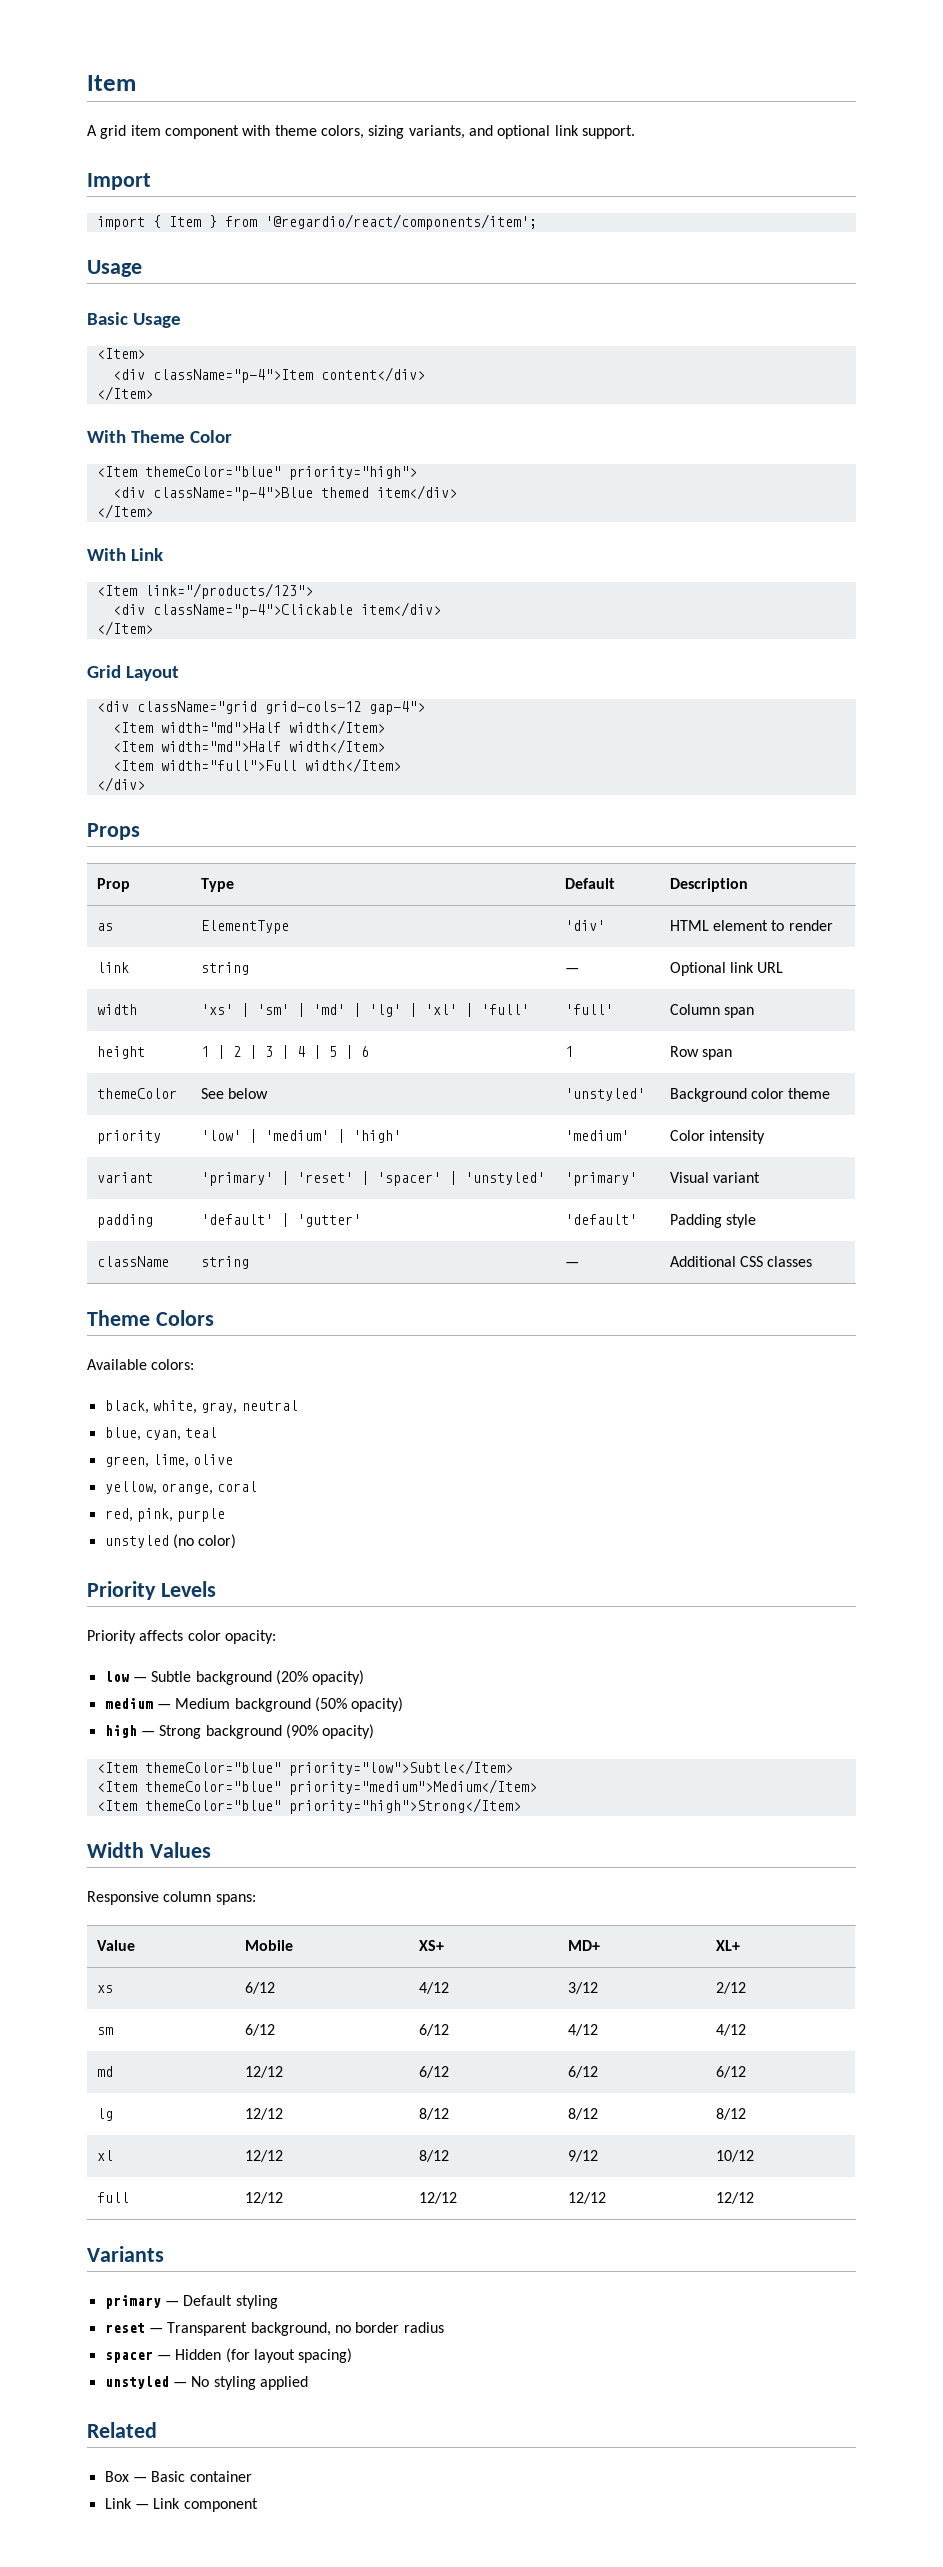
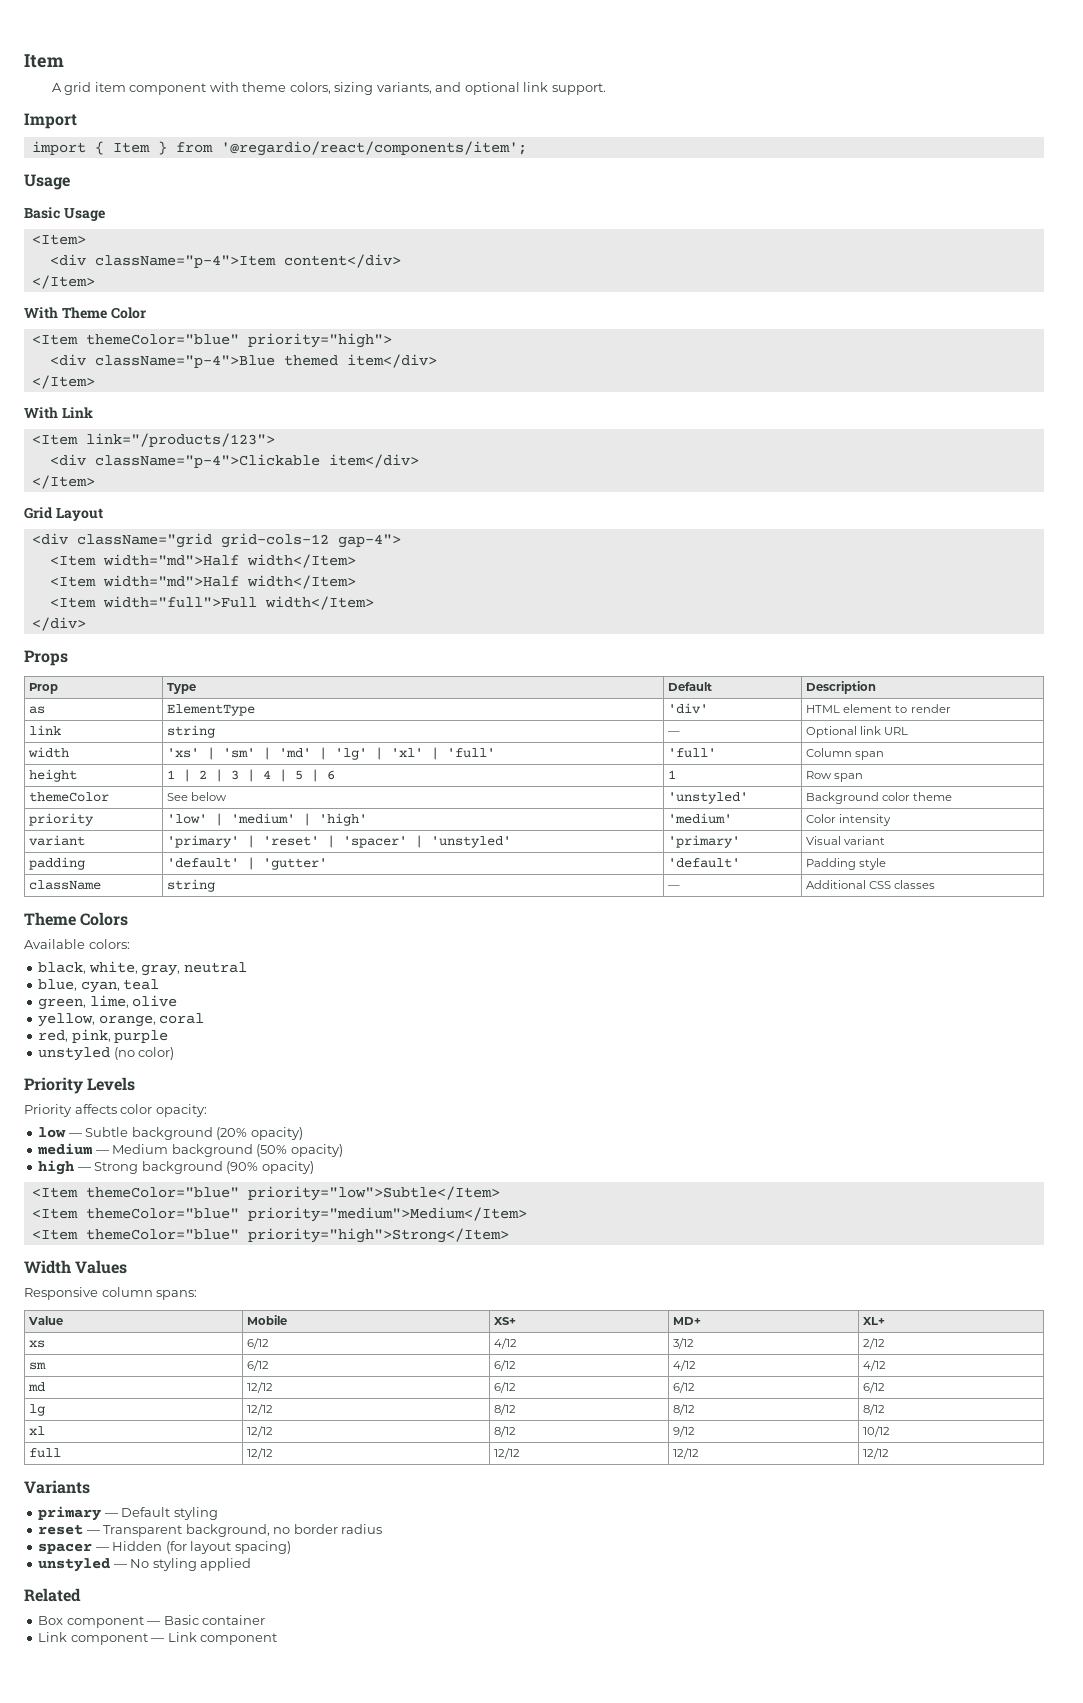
(129, 2476) none -> [66,1616,144,1628] component
(132, 2503) none -> [70,1633,148,1645] component

